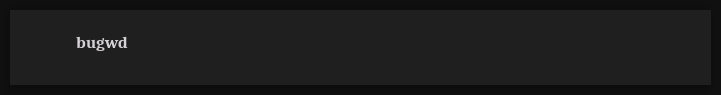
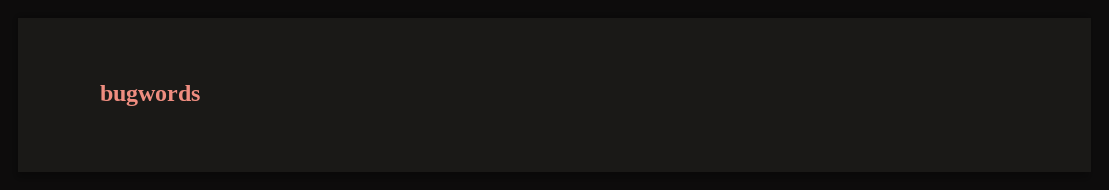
[76,36,128,51] bugwd -> [100,85,200,106] bugwords

